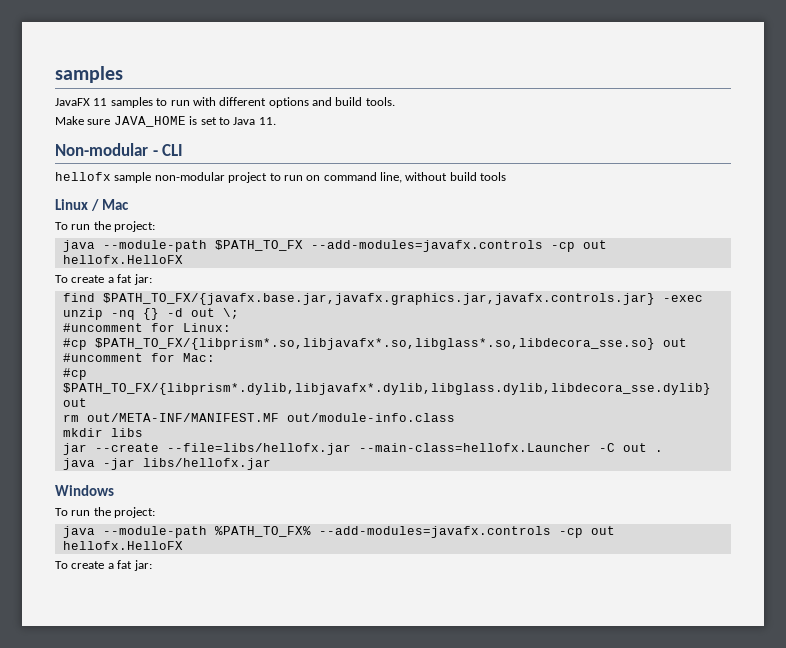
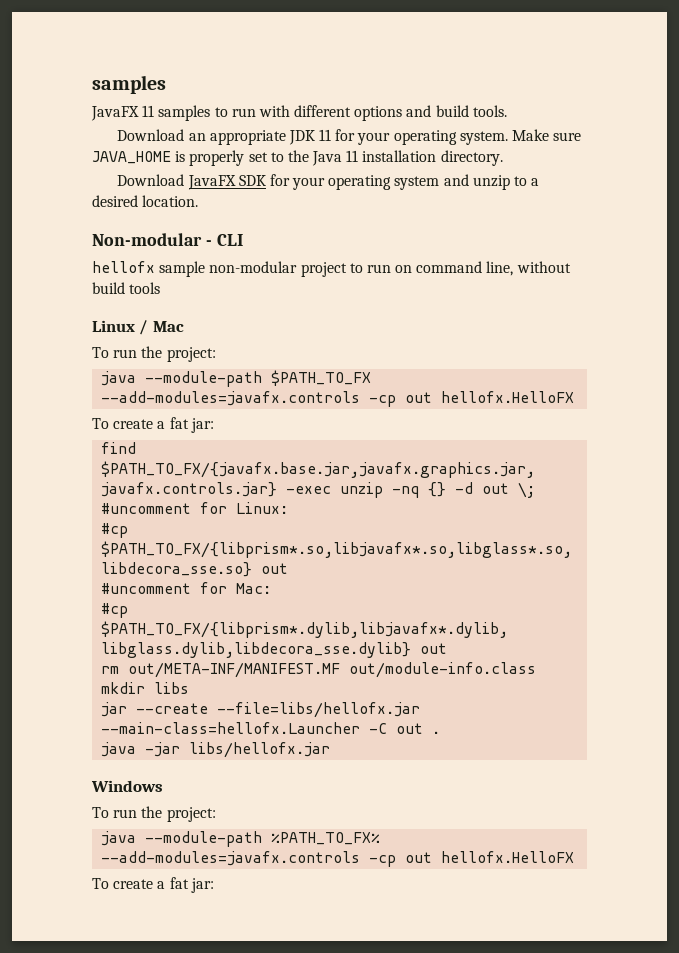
(395, 101) none -> [117,129,508,145] Download an appropriate JDK 11 for your operating system.
(198, 120) none -> [189,150,245,166] properly
[233,117,276,125] Java 11. -> [287,150,503,166] [117,174,540,190] [92,195,199,207] the Java 11 installation directory. // Download JavaFX SDK for your operating system and unzip to a desired location.

